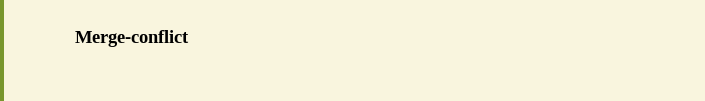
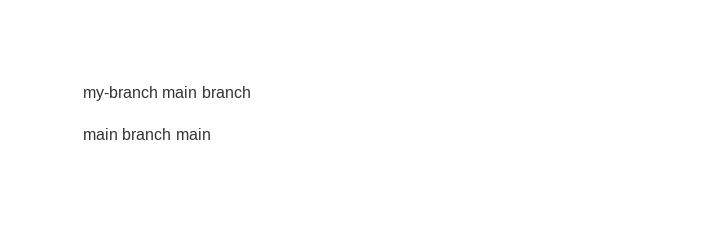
[75,30,189,47] Merge-conflict -> [83,86,251,101] [83,128,211,140] my-branch main branch // main branch main

